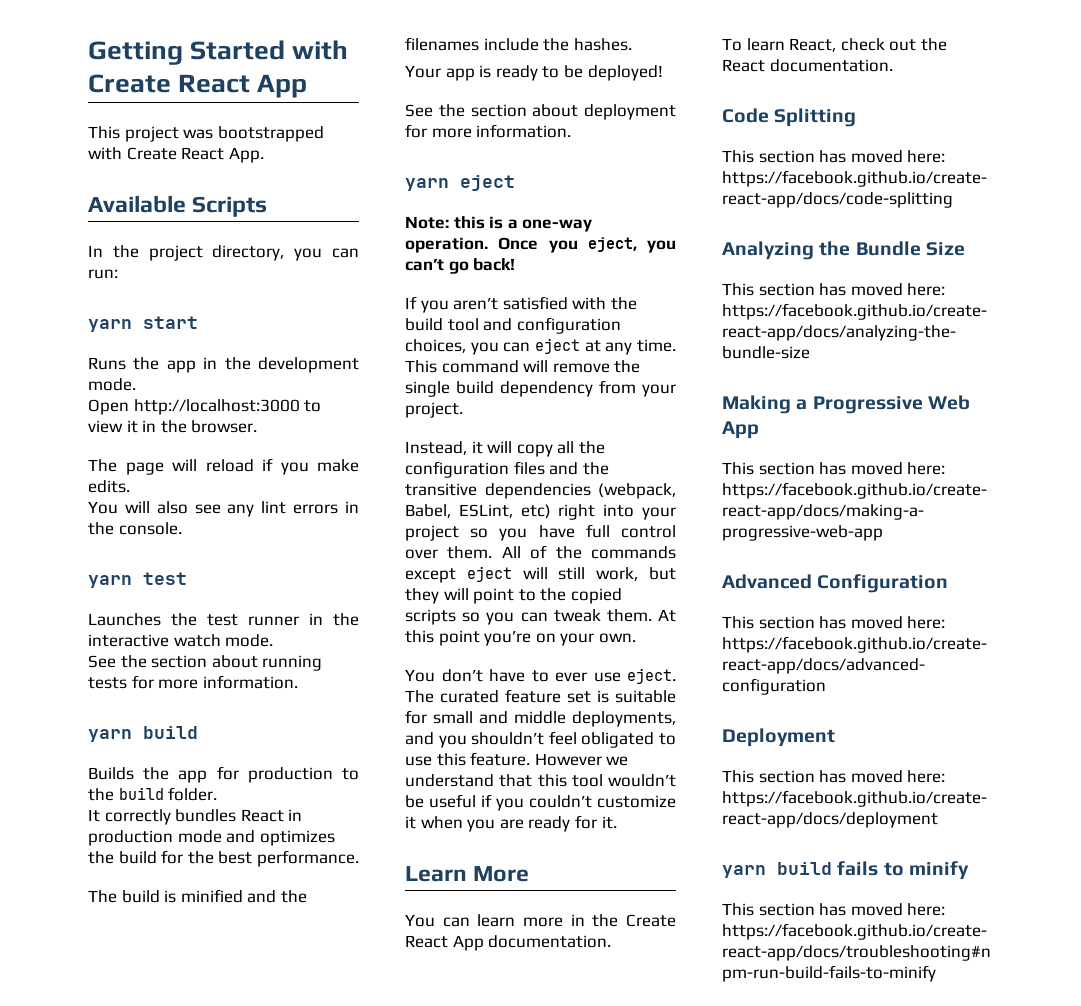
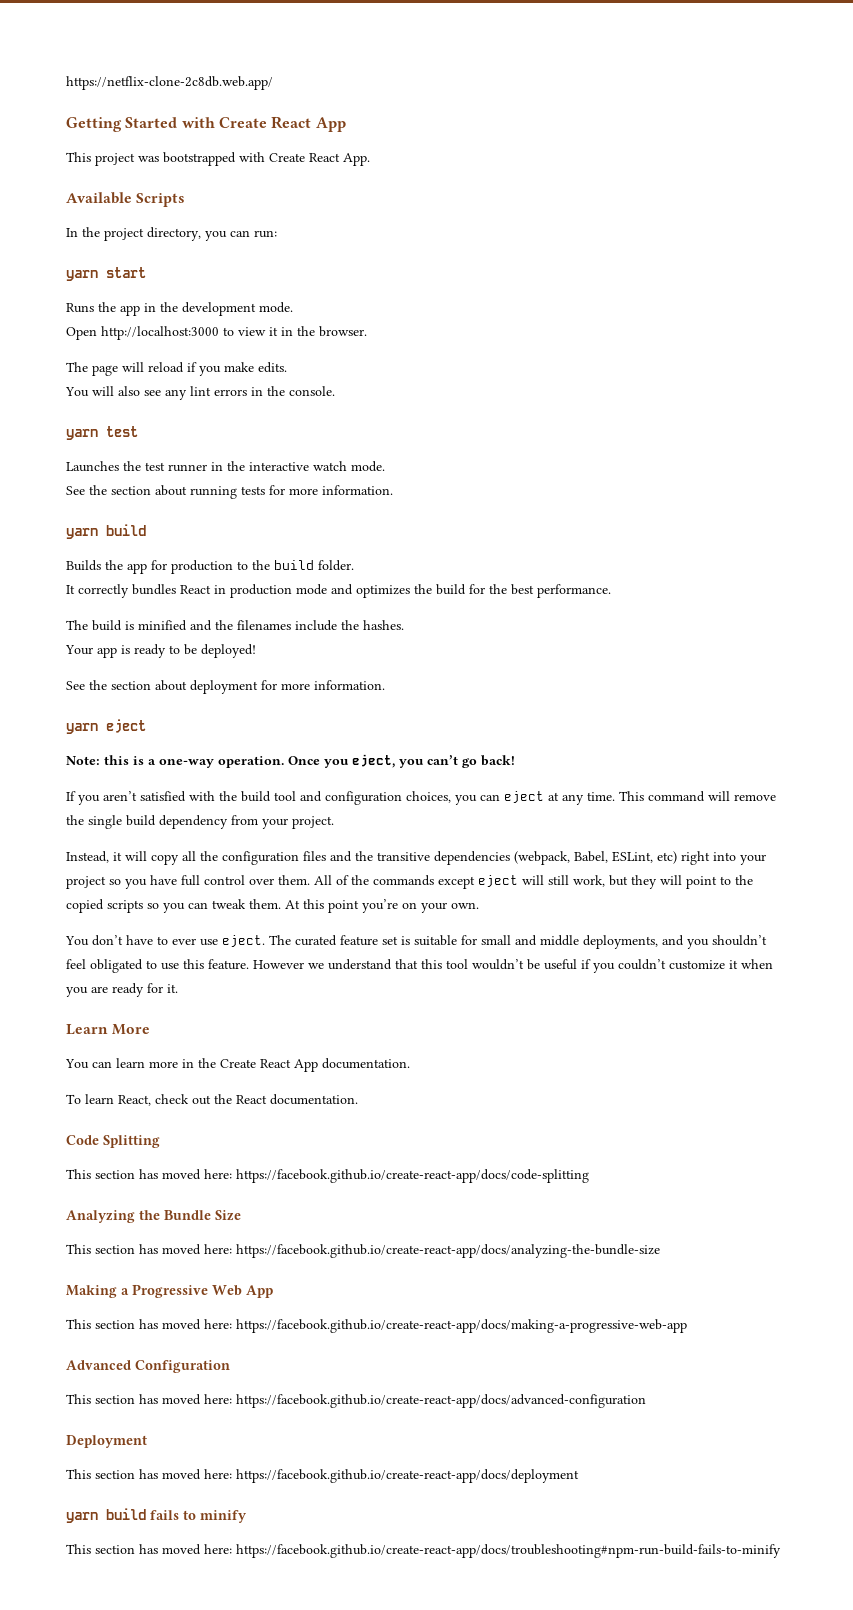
(88, 53) none -> [66,76,273,90] https://netflix-clone-2c8db.web.app/ //

